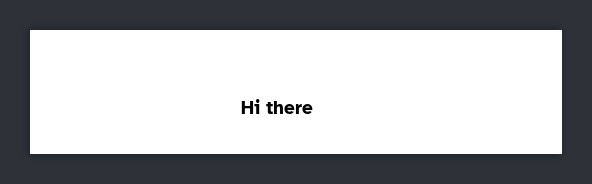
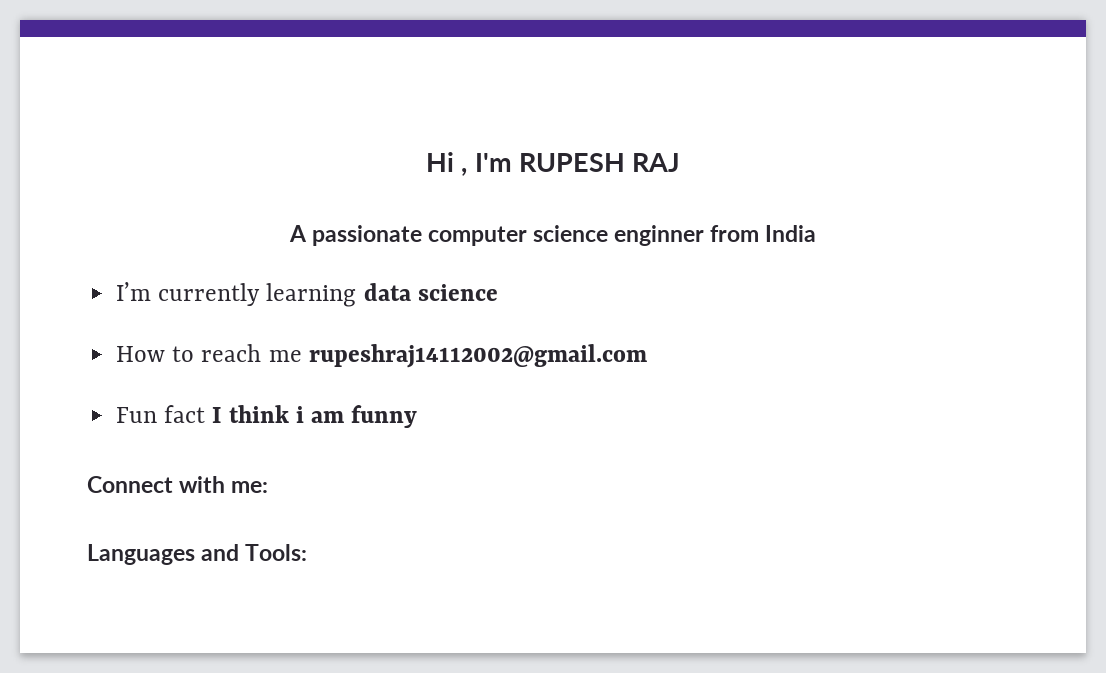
[266,101,313,114] there -> [461,153,680,176] [288,225,817,246] [116,282,498,307] [116,344,647,368] [116,405,418,428] [87,476,269,493] [87,544,308,565] , I'm RUPESH RAJ // A passionate computer science enginner from India // I’m currently learning data science // How to reach me rupeshraj14112002@gmail.com // Fun fact I think i am funny // Connect with me: // Languages and Tools:

